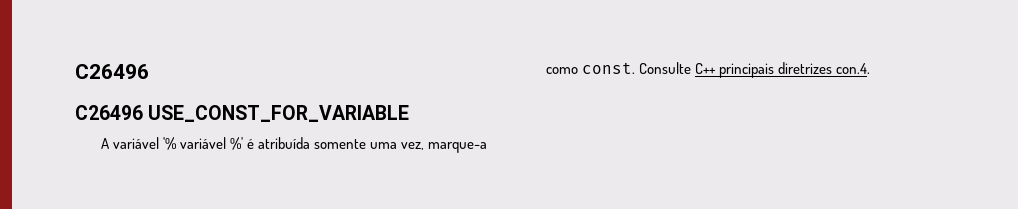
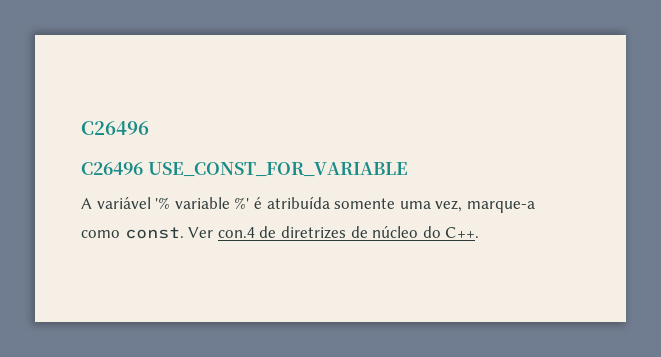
[179,137,226,149] variável -> [174,197,230,209] variable
[639,62,871,78] Consulte C++ principais diretrizes con.4. -> [188,225,480,239] Ver con.4 de diretrizes de núcleo do C++.

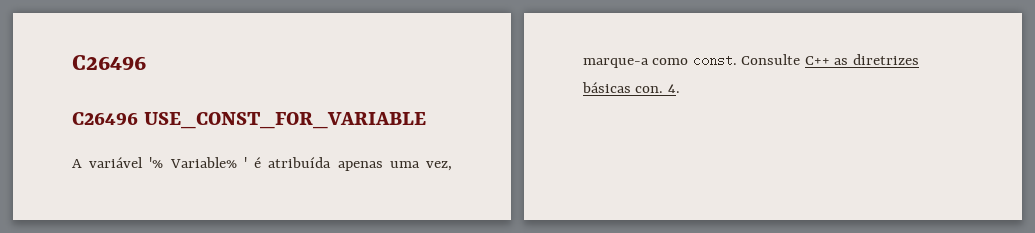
[174,197,250,209] variable %' -> [169,157,247,168] Variable% '
[334,198,396,209] somente -> [337,161,383,171] apenas
[188,225,480,239] Ver con.4 de diretrizes de núcleo do C++. -> [741,54,919,65] [582,82,680,93] Consulte C++ as diretrizes básicas con. 4.

